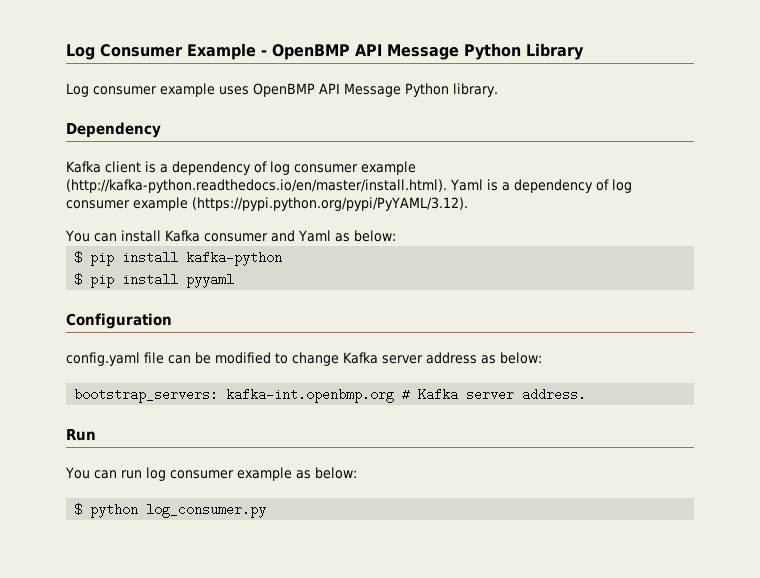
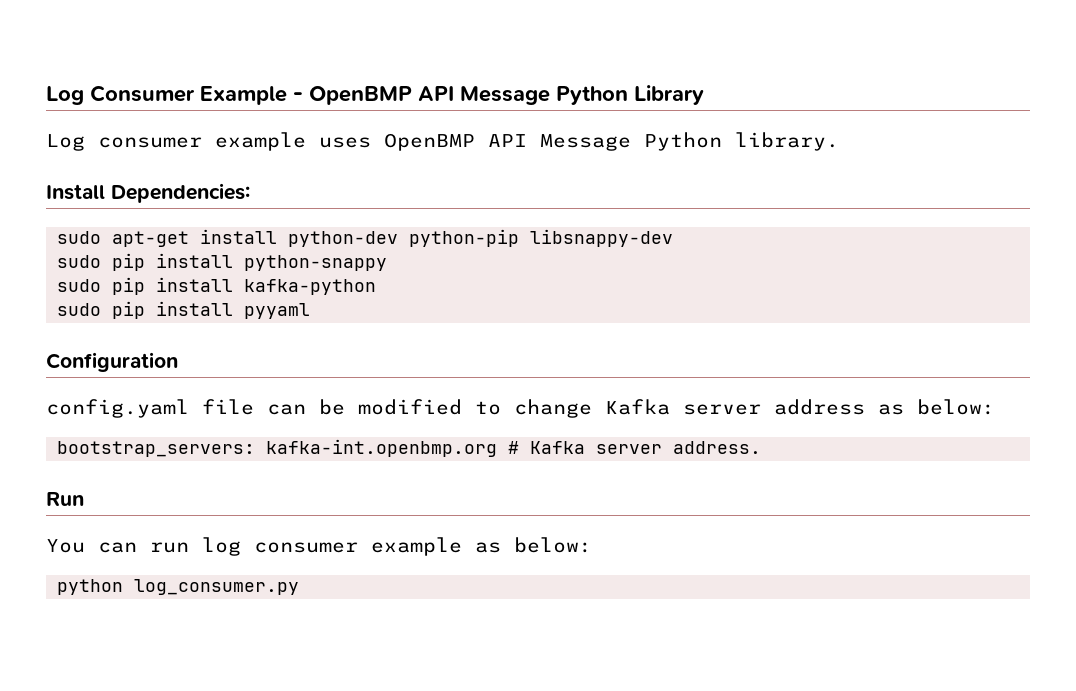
[66,122,161,138] [66,161,416,175] [66,179,632,193] [66,197,468,211] [65,230,396,242] [74,251,83,264] Dependency // Kafka client is a dependency of log consumer example (http://kafka-python.readthedocs.io/en/master/install.html). Yaml is a dependency of log consumer example (https://pypi.python.org/pypi/PyYAML/3.12). // You can install Kafka consumer and Yaml as below: // $ -> [46,183,250,203] [57,229,674,247] [57,253,388,271] [57,279,102,292] Install Dependencies: // sudo apt-get install python-dev python-pip libsnappy-dev // sudo pip install python-snappy // sudo
[74,273,83,286] $ -> [57,303,102,316] sudo
[74,503,83,516] $ -> (592, 545) none

